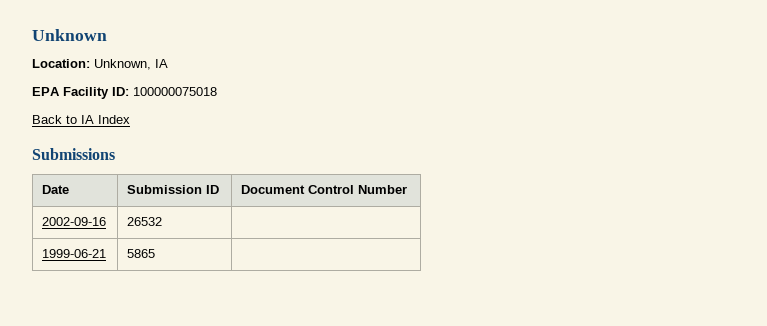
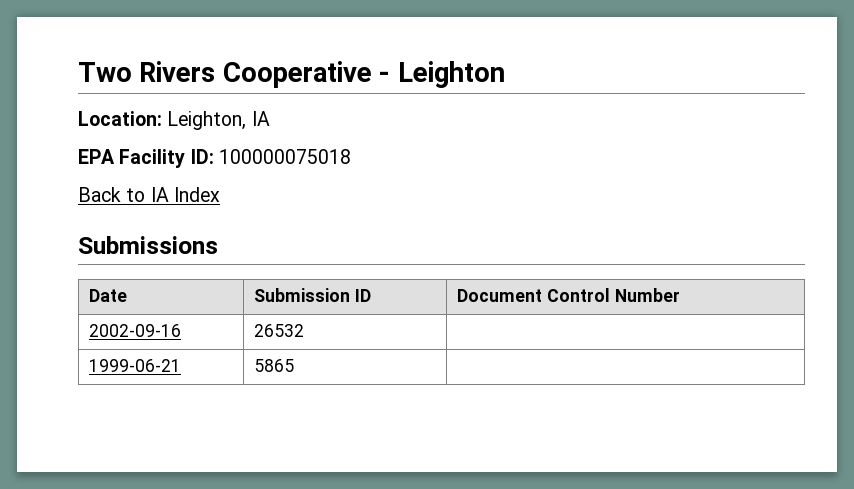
[32,29,107,41] Unknown -> [78,61,505,88] Two Rivers Cooperative - Leighton
[94,59,151,70] Unknown, -> [167,111,247,130] Leighton,

